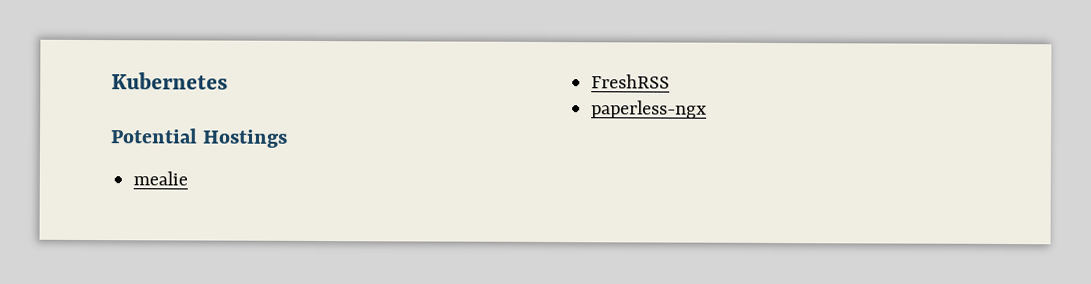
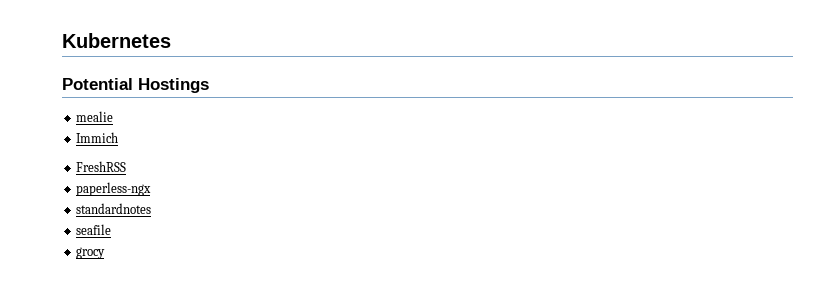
(189, 178) none -> [76,132,119,143] // Immich
(708, 109) none -> [76,203,152,214] [76,224,112,235] [76,247,106,259] // standardnotes // seafile // grocy

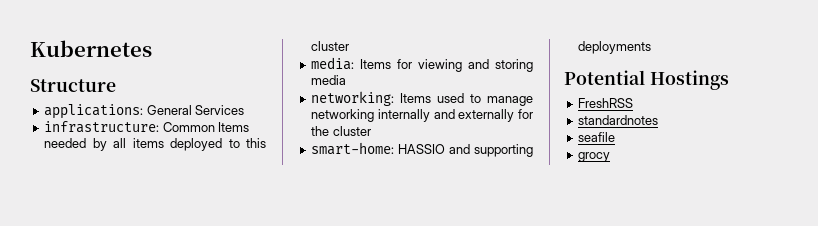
(171, 40) none -> [30,79,116,92] [44,104,245,119] [44,121,250,133] [44,138,266,151] [311,41,350,51] [311,57,533,72] [311,75,347,85] [311,91,533,106] [311,109,533,122] [311,126,371,136] [311,142,533,157] [578,41,652,54] // Structure // applications: General Services // infrastructure: Common Items needed by all items deployed to this cluster // media: Items for viewing and storing media // networking: Items used to manage networking internally and externally for the cluster // smart-home: HASSIO and supporting deployments
[76,111,114,122] [76,132,119,143] // mealie // Immich -> (729, 80) none
[76,182,152,196] // paperless-ngx -> (634, 103) none

